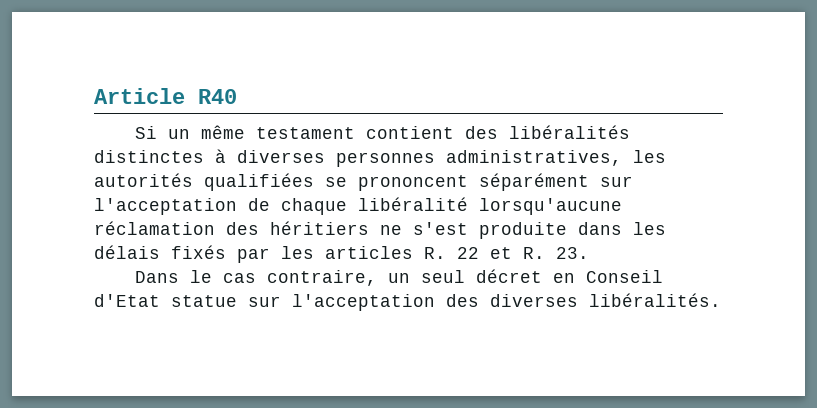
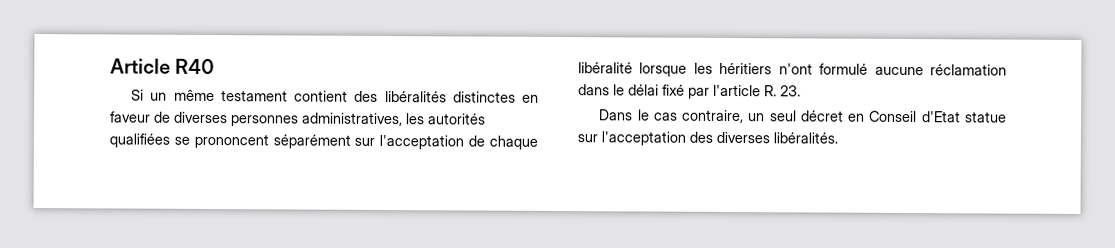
[215,149,226,163] à -> [522,94,539,103] [110,111,171,123] en faveur de
[479,198,622,215] [94,221,666,239] [94,245,512,263] lorsqu'aucune réclamation des héritiers ne s'est produite dans les délais fixés par les articles R. 22 et -> [639,62,1007,77] [578,84,761,99] lorsque les héritiers n'ont formulé aucune réclamation dans le délai fixé par l'article

